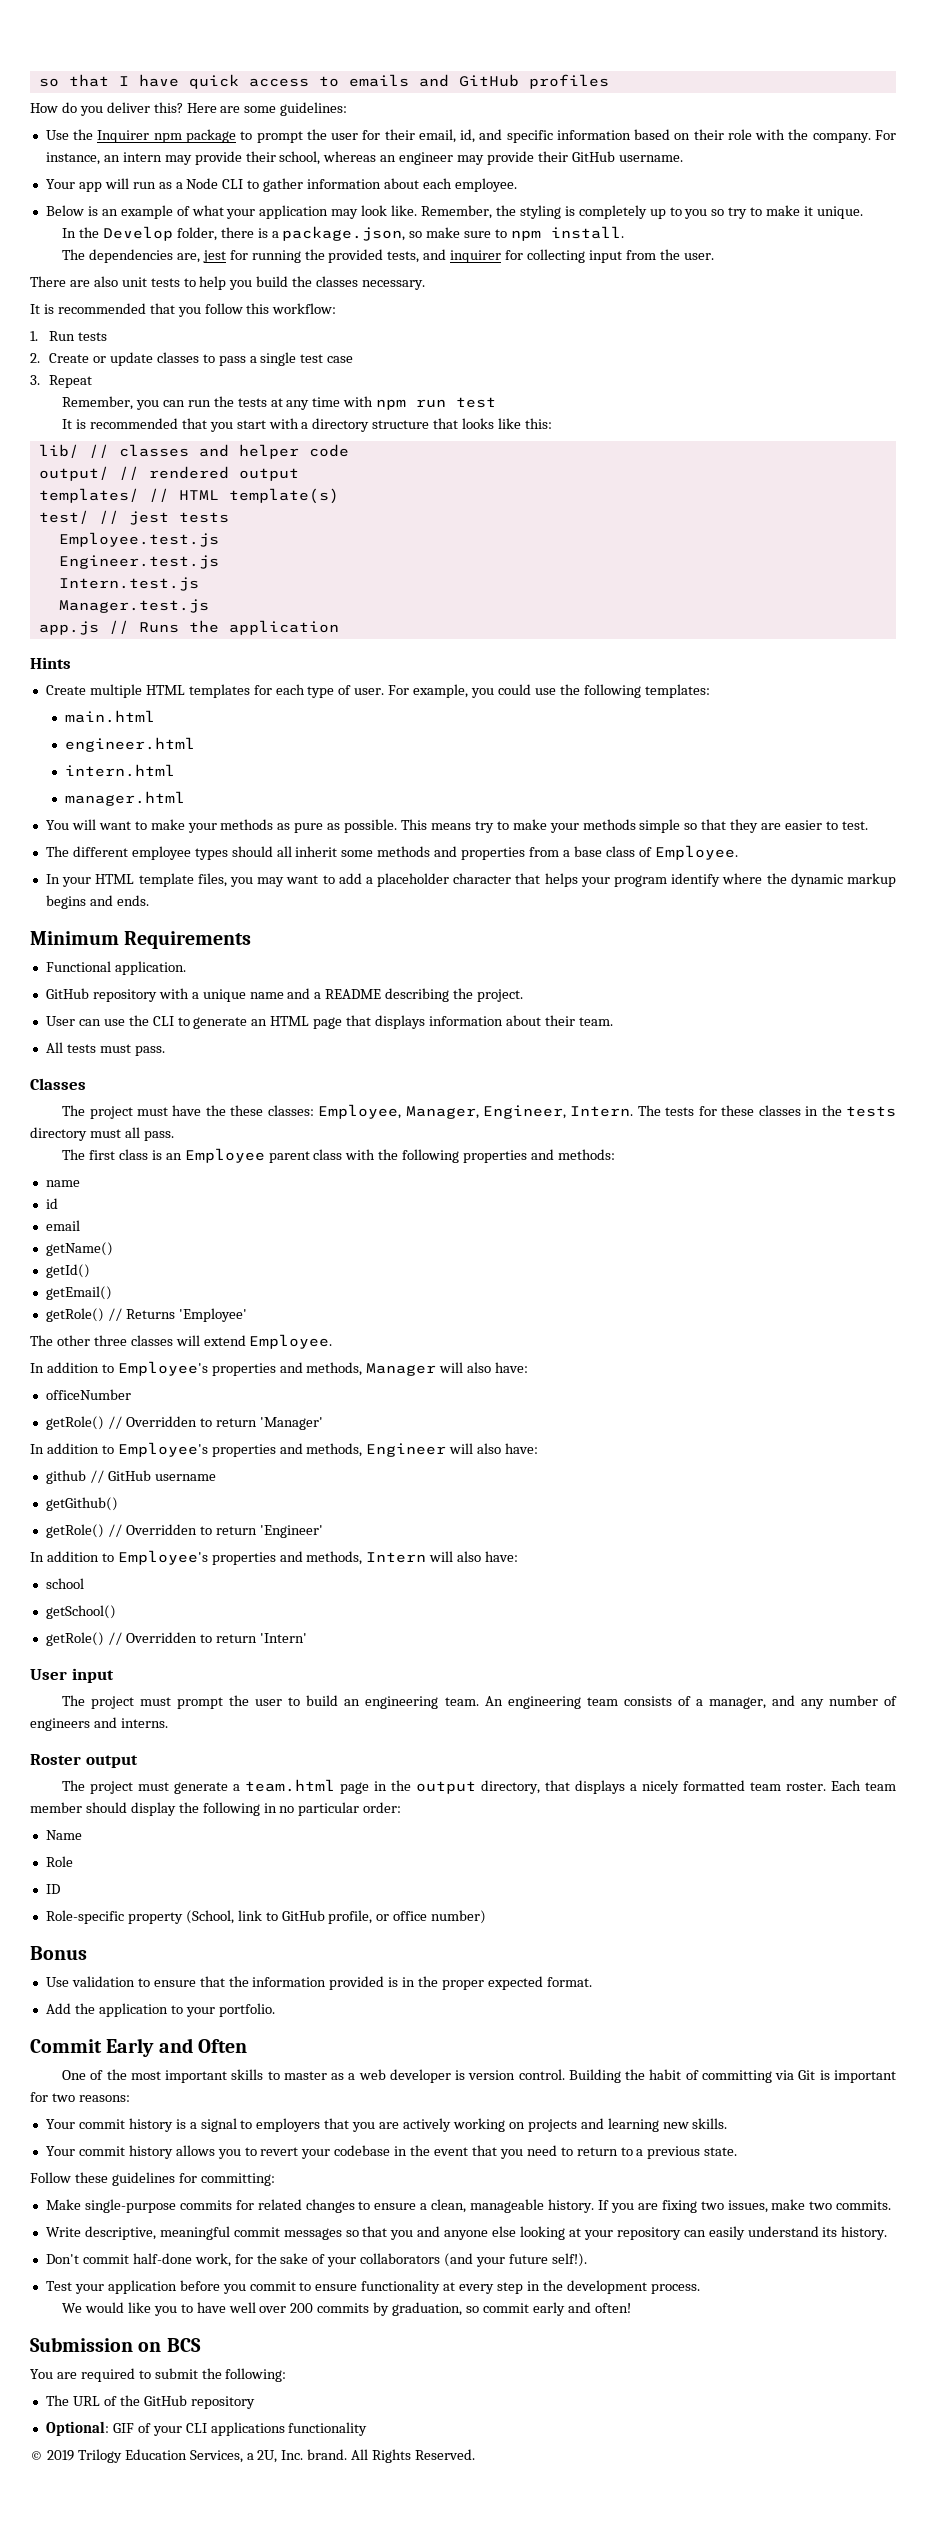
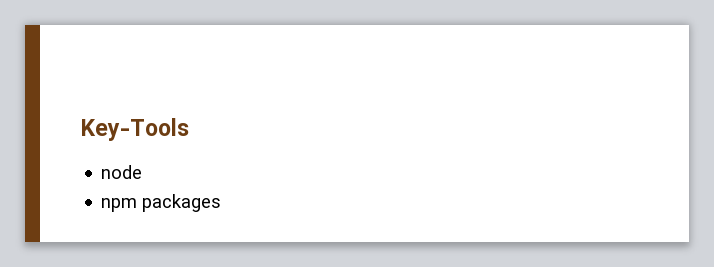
[38,74,609,89] [30,102,348,116] [45,129,897,143] [45,151,683,165] [45,178,517,192] [45,205,863,219] [62,226,625,241] [62,249,714,263] [30,276,426,290] [30,303,337,317] [30,331,107,341] [30,352,354,366] [30,375,93,388] [62,396,497,410] [62,418,552,432] [38,444,349,459] [38,466,299,481] [38,488,339,504] [38,510,229,525] [58,532,219,547] [58,555,219,569] [58,577,199,591] [58,599,209,613] [38,620,339,635] [30,657,71,669] [45,684,710,698] [64,710,155,723] [64,737,195,752] [64,764,175,777] [64,791,185,806] [45,819,868,833] [45,845,738,860] [45,873,897,887] [45,895,149,909] [30,931,252,949] [45,961,186,975] [45,988,524,1002] [45,1015,613,1029] [45,1042,165,1056] [30,1078,86,1090] [62,1104,896,1119] [30,1127,174,1141] [62,1148,615,1163] [45,1180,80,1187] [45,1198,58,1209] [45,1220,80,1231] [45,1242,113,1256] [45,1264,90,1278] [45,1286,112,1300] [45,1308,247,1322] [30,1334,333,1349] [30,1361,529,1376] [45,1389,131,1400] [45,1416,323,1430] [30,1442,539,1457] [45,1470,216,1484] [45,1497,118,1511] [45,1524,323,1538] [30,1550,519,1565] [45,1578,84,1589] [45,1605,116,1619] [45,1632,307,1646] [30,1668,114,1683] [62,1695,897,1709] [30,1717,168,1731] [30,1754,138,1768] [62,1779,896,1794] [30,1802,402,1816] [45,1830,82,1840] [45,1856,73,1867] [45,1884,60,1894] [45,1910,487,1924] [30,1946,87,1960] [45,1976,592,1990] [45,2003,275,2017] [30,2038,247,2057] [62,2069,897,2083] [30,2092,130,2102] [45,2118,728,2132] [45,2145,738,2159] [30,2172,275,2186] [45,2199,892,2213] [45,2226,888,2240] [45,2253,587,2267] [45,2280,700,2294] [62,2302,631,2316] [30,2337,201,2352] [30,2368,287,2382] [45,2395,255,2409] [45,2421,368,2436] [30,2449,476,2463] so that I have quick access to emails and GitHub profiles // How do you deliver this? Here are some guidelines: // Use the Inquirer npm package to prompt the user for their email, id, and specific information based on their role with the company. For instance, an intern may provide their school, whereas an engineer may provide their GitHub username. // Your app will run as a Node CLI to gather information about each employee. // Below is an example of what your application may look like. Remember, the styling is completely up to you so try to make it unique. // In the Develop folder, there is a package.json, so make sure to npm install. // The dependencies are, jest for running the provided tests, and inquirer for collecting input from the user. // There are also unit tests to help you build the classes necessary. // It is recommended that you follow this workflow: // 1. Run tests // 2. Create or update classes to pass a single test case // 3. Repeat // Remember, you can run the tests at any time with npm run test // It is recommended that you start with a directory structure that looks like this: // lib/ // classes and helper code // output/ // rendered output // templates/ // HTML template(s) // test/ // jest tests // Employee.test.js // Engineer.test.js // Intern.test.js // Manager.test.js // app.js // Runs the application // Hints // Create multiple HTML templates for each type of user. For example, you could use the following templates: // main.html // engineer.html // intern.html // manager.html // You will want to make your methods as pure as possible. This means try to make your methods simple so that they are easier to test. // The different employee types should all inherit some methods and properties from a base class of Employee. // In your HTML template files, you may want to add a placeholder character that helps your program identify where the dynamic markup begins and ends. // Minimum Requirements // Functional application. // GitHub repository with a unique name and a README describing the project. // User can use the CLI to generate an HTML page that displays information about their team. // All tests must pass. // Classes // The project must have the these classes: Employee, Manager, Engineer, Intern. The tests for these classes in the tests directory must all pass. // The first class is an Employee parent class with the following properties and methods: // name // id // email // getName() // getId() // getEmail() // getRole() // Returns 'Employee' // The other three classes will extend Employee. // In addition to Employee's properties and methods, Manager will also have: // officeNumber // getRole() // Overridden to return 'Manager' // In addition to Employee's properties and methods, Engineer will also have: // github // GitHub username // getGithub() // getRole() // Overridden to return 'Engineer' // In addition to Employee's properties and methods, Intern will also have: // school // getSchool() // getRole() // Overridden to return 'Intern' // User input // The project must prompt the user to build an engineering team. An engineering team consists of a manager, and any number of engineers and interns. // Roster output // The project must generate a team.html page in the output directory, that displays a nicely formatted team roster. Each team member should display the following in no particular order: // Name // Role // ID // Role-specific property (School, link to GitHub profile, or office number) // Bonus // Use validation to ensure that the information provided is in the proper expected format. // Add the application to your portfolio. // Commit Early and Often // One of the most important skills to master as a web developer is version control. Building the habit of committing via Git is important for two reasons: // Your commit history is a signal to employers that you are actively working on projects and learning new skills. // Your commit history allows you to revert your codebase in the event that you need to return to a previous state. // Follow these guidelines for committing: // Make single-purpose commits for related changes to ensure a clean, manageable history. If you are fixing two issues, make two commits. // Write descriptive, meaningful commit messages so that you and anyone else looking at your repository can easily understand its history. // Don't commit half-done work, for the sake of your collaborators (and your future self!). // Test your application before you commit to ensure functionality at every step in the development process. // We would like you to have well over 200 commits by graduation, so commit early and often! // Submission on BCS // You are required to submit the following: // The URL of the GitHub repository // Optional: GIF of your CLI applications functionality // © 2019 Trilogy Education Services, a 2U, Inc. brand. All Rights Reserved. -> [81,118,189,141] [101,165,143,179] [101,194,222,212] Key-Tools // node // npm packages

